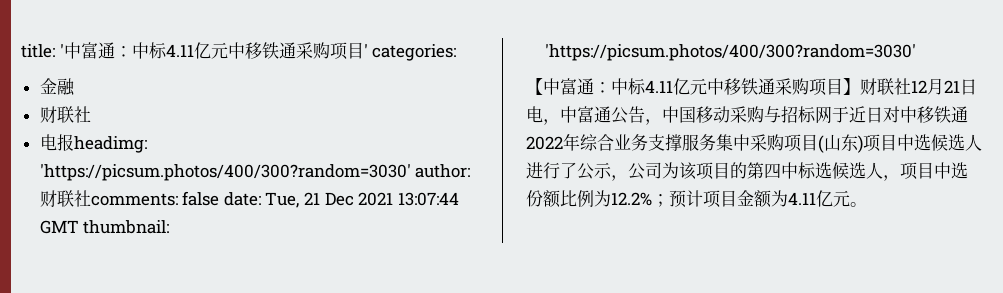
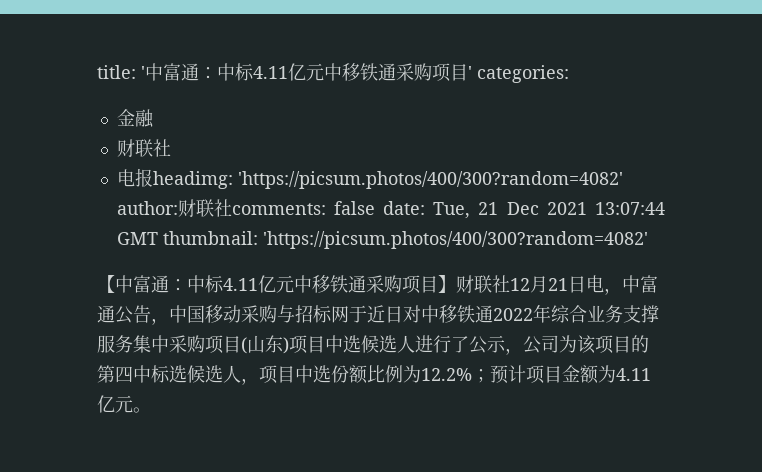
[39,164,411,181] 'https://picsum.photos/400/300?random=3030' -> [237,171,623,189] 'https://picsum.photos/400/300?random=4082'
[544,44,916,61] 'https://picsum.photos/400/300?random=3030' -> [262,231,648,249] 'https://picsum.photos/400/300?random=4082'

